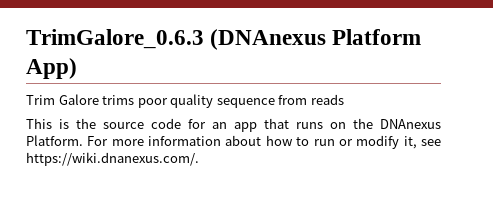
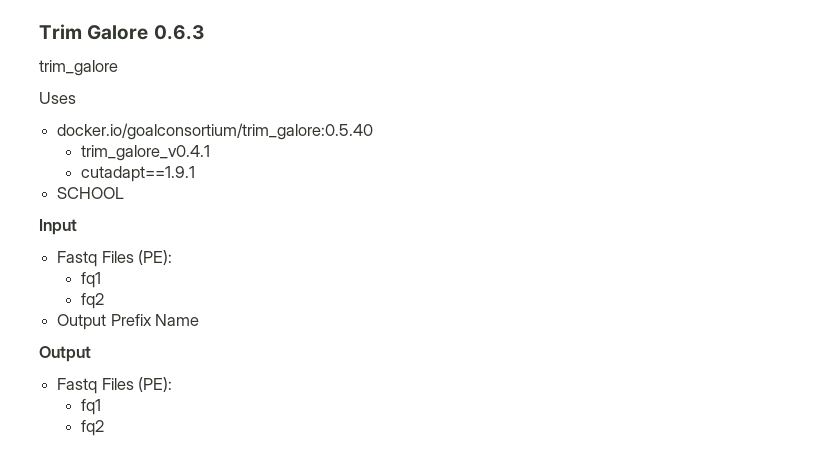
[26,29,422,50] [26,58,77,79] [26,94,344,108] [26,118,441,132] [26,135,442,149] [26,152,199,166] TrimGalore_0.6.3 (DNAnexus Platform App) // Trim Galore trims poor quality sequence from reads // This is the source code for an app that runs on the DNAnexus Platform. For more information about how to run or modify it, see https://wiki.dnanexus.com/. -> [39,24,204,40] [39,60,118,76] [39,92,76,104] [57,123,374,140] [81,145,211,161] [81,166,196,182] [57,187,125,199] [39,219,77,235] [57,250,173,267] [81,272,102,288] [81,293,105,309] [57,314,200,330] [39,346,91,362] [57,377,173,394] [81,399,102,415] [81,420,105,436] Trim Galore 0.6.3 // trim_galore // Uses // docker.io/goalconsortium/trim_galore:0.5.40 // trim_galore_v0.4.1 // cutadapt==1.9.1 // SCHOOL // Input // Fastq Files (PE): // fq1 // fq2 // Output Prefix Name // Output // Fastq Files (PE): // fq1 // fq2

